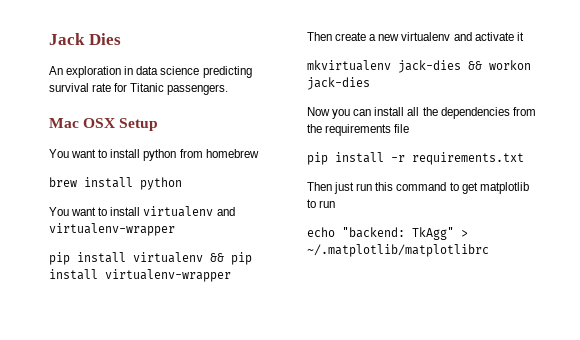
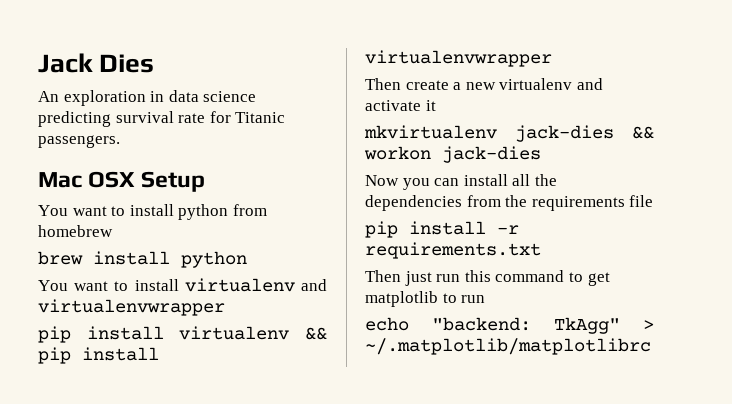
[49,223,175,236] virtualenv-wrapper -> [38,299,225,316] virtualenvwrapper
[105,269,231,282] virtualenv-wrapper -> [365,50,552,67] virtualenvwrapper

